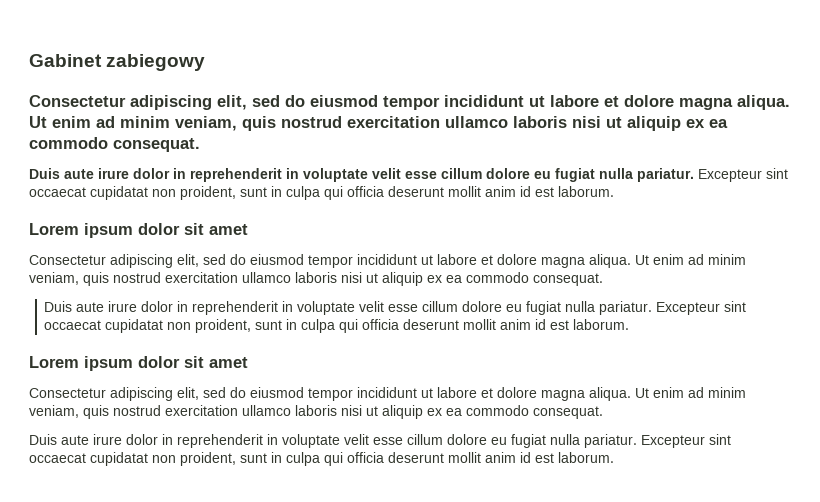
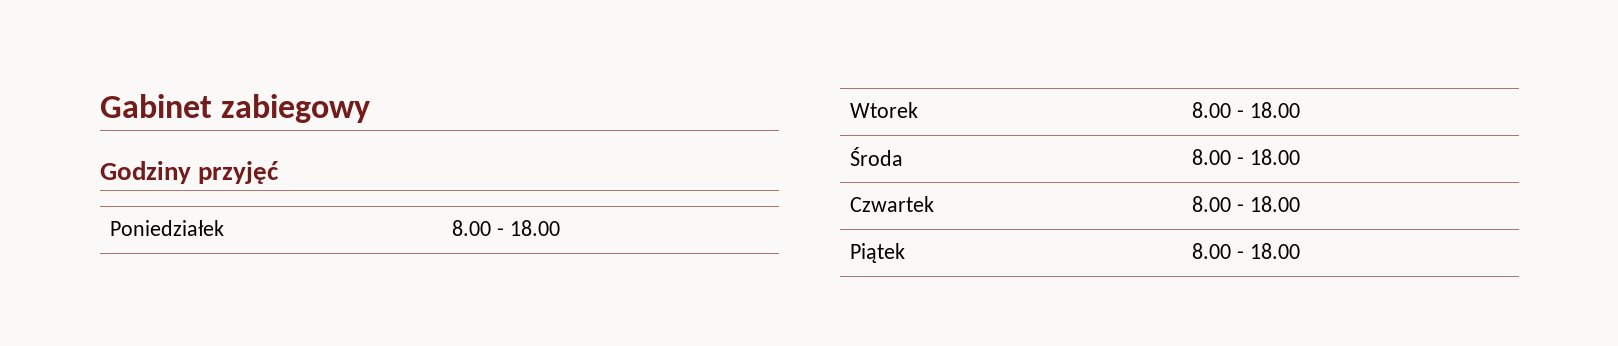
[29,95,790,110] [29,116,728,131] [29,137,200,152] [29,168,788,182] [29,186,614,200] [29,223,248,238] [29,254,746,268] [29,272,603,286] [44,301,747,315] [44,319,630,333] [29,356,248,371] [29,387,746,401] [29,405,603,419] [29,434,731,448] [29,452,614,466] Consectetur adipiscing elit, sed do eiusmod tempor incididunt ut labore et dolore magna aliqua. Ut enim ad minim veniam, quis nostrud exercitation ullamco laboris nisi ut aliquip ex ea commodo consequat. // Duis aute irure dolor in reprehenderit in voluptate velit esse cillum dolore eu fugiat nulla pariatur. Excepteur sint occaecat cupidatat non proident, sunt in culpa qui officia deserunt mollit anim id est laborum. // Lorem ipsum dolor sit amet // Consectetur adipiscing elit, sed do eiusmod tempor incididunt ut labore et dolore magna aliqua. Ut enim ad minim veniam, quis nostrud exercitation ullamco laboris nisi ut aliquip ex ea commodo consequat. // Duis aute irure dolor in reprehenderit in voluptate velit esse cillum dolore eu fugiat nulla pariatur. Excepteur sint occaecat cupidatat non proident, sunt in culpa qui officia deserunt mollit anim id est laborum. // Lorem ipsum dolor sit amet // Consectetur adipiscing elit, sed do eiusmod tempor incididunt ut labore et dolore magna aliqua. Ut enim ad minim veniam, quis nostrud exercitation ullamco laboris nisi ut aliquip ex ea commodo consequat. // Duis aute irure dolor in reprehenderit in voluptate velit esse cillum dolore eu fugiat nulla pariatur. Excepteur sint occaecat cupidatat non proident, sunt in culpa qui officia deserunt mollit anim id est laborum. -> [100,161,280,184] [110,220,225,236] [452,220,560,236] [850,102,919,118] [1192,102,1300,118] [850,147,904,166] [1192,149,1300,165] [850,196,935,212] [1192,196,1300,212] [850,243,906,263] [1192,243,1300,259] Godziny przyjęć // Poniedziałek | 8.00 - 18.00 // Wtorek | 8.00 - 18.00 // Środa | 8.00 - 18.00 // Czwartek | 8.00 - 18.00 // Piątek | 8.00 - 18.00

